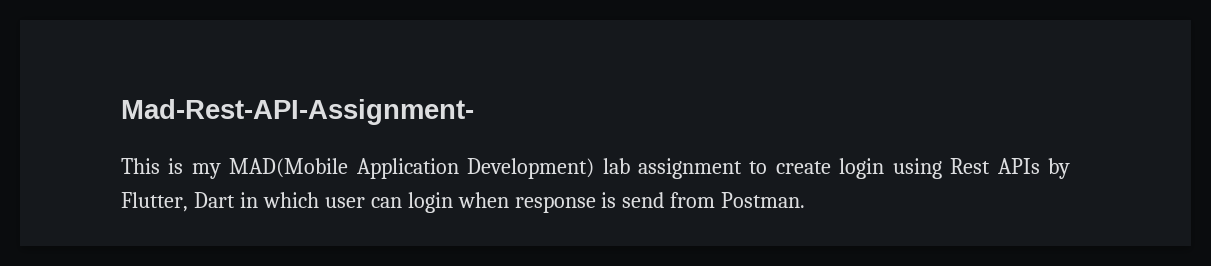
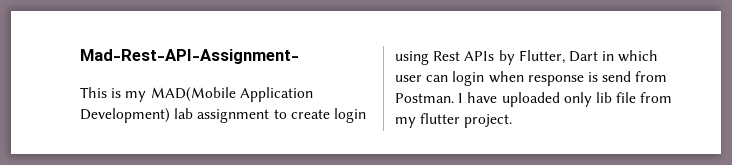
(806, 200) none -> [458,92,673,107] [395,113,513,128] I have uploaded only lib file from my flutter project.

